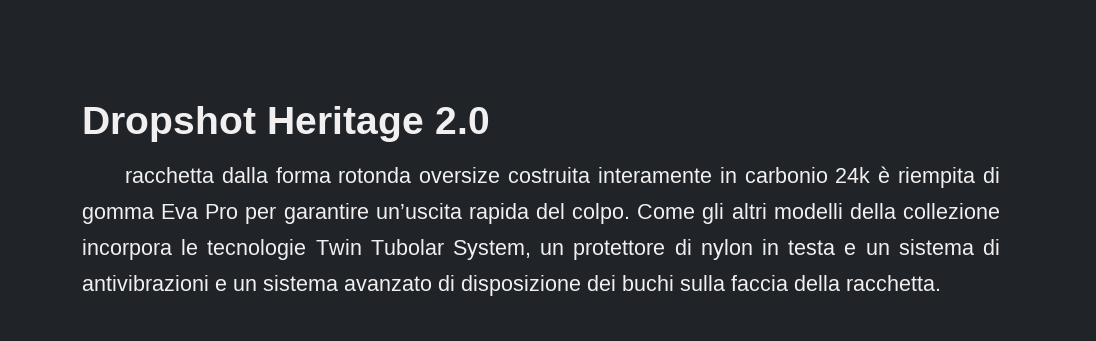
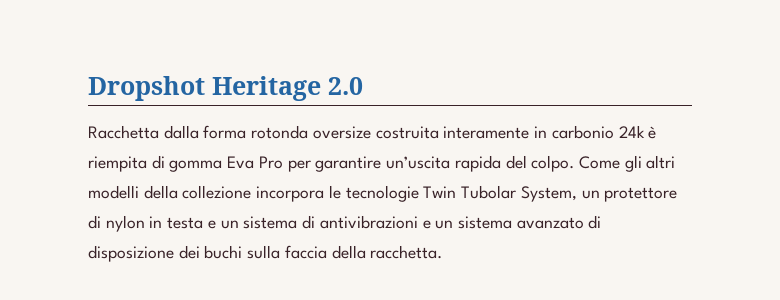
[124,167,214,183] racchetta -> [88,125,159,139] Racchetta

